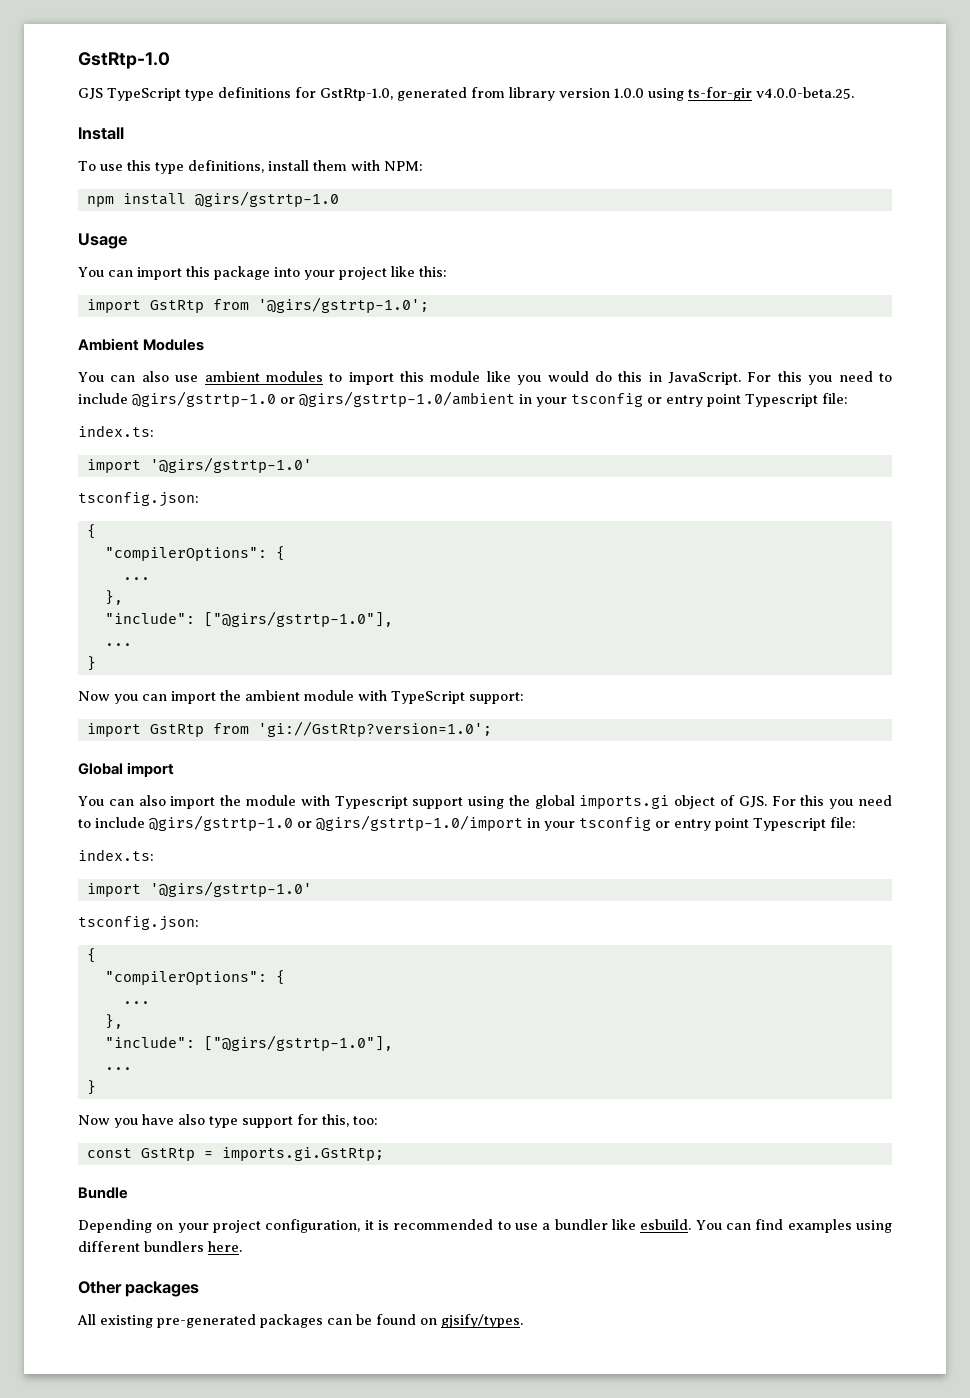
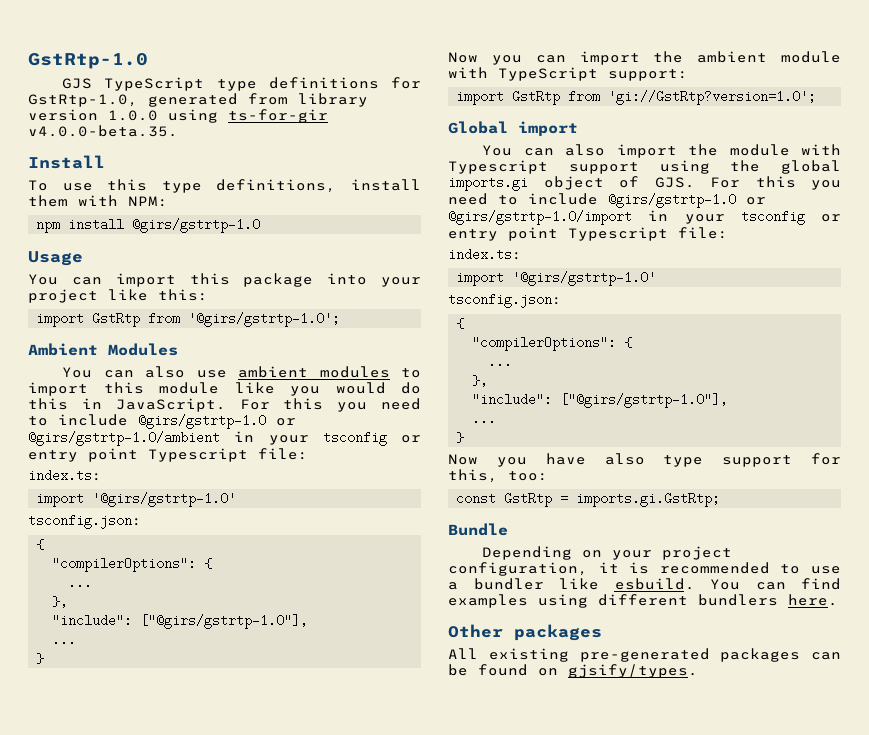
[756,87,854,99] v4.0.0-beta.25. -> [28,125,178,137] v4.0.0-beta.35.

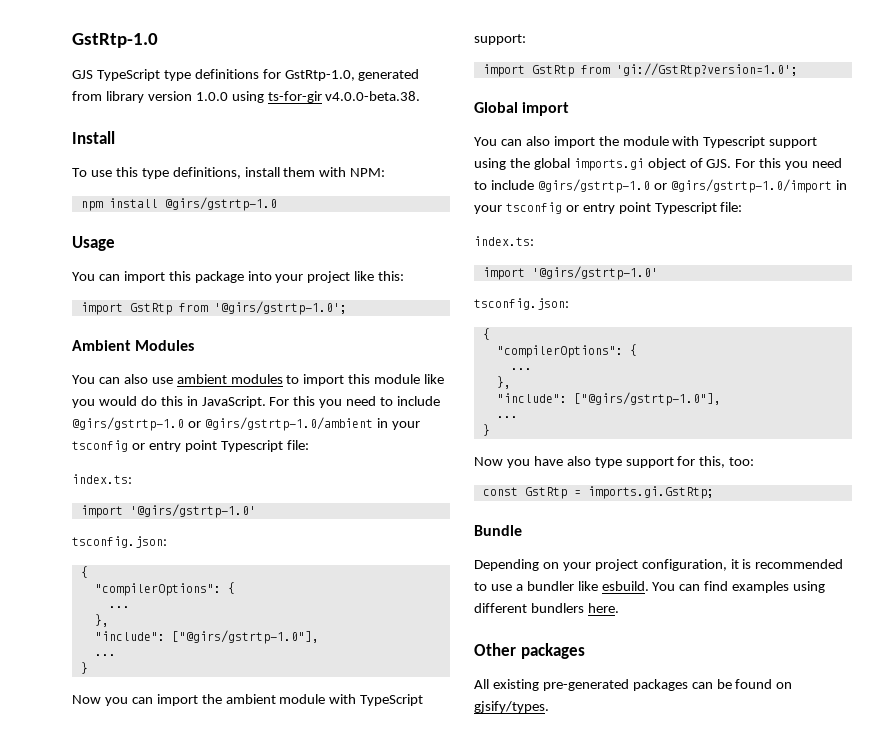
[28,125,178,137] v4.0.0-beta.35. -> [325,91,421,101] v4.0.0-beta.38.

